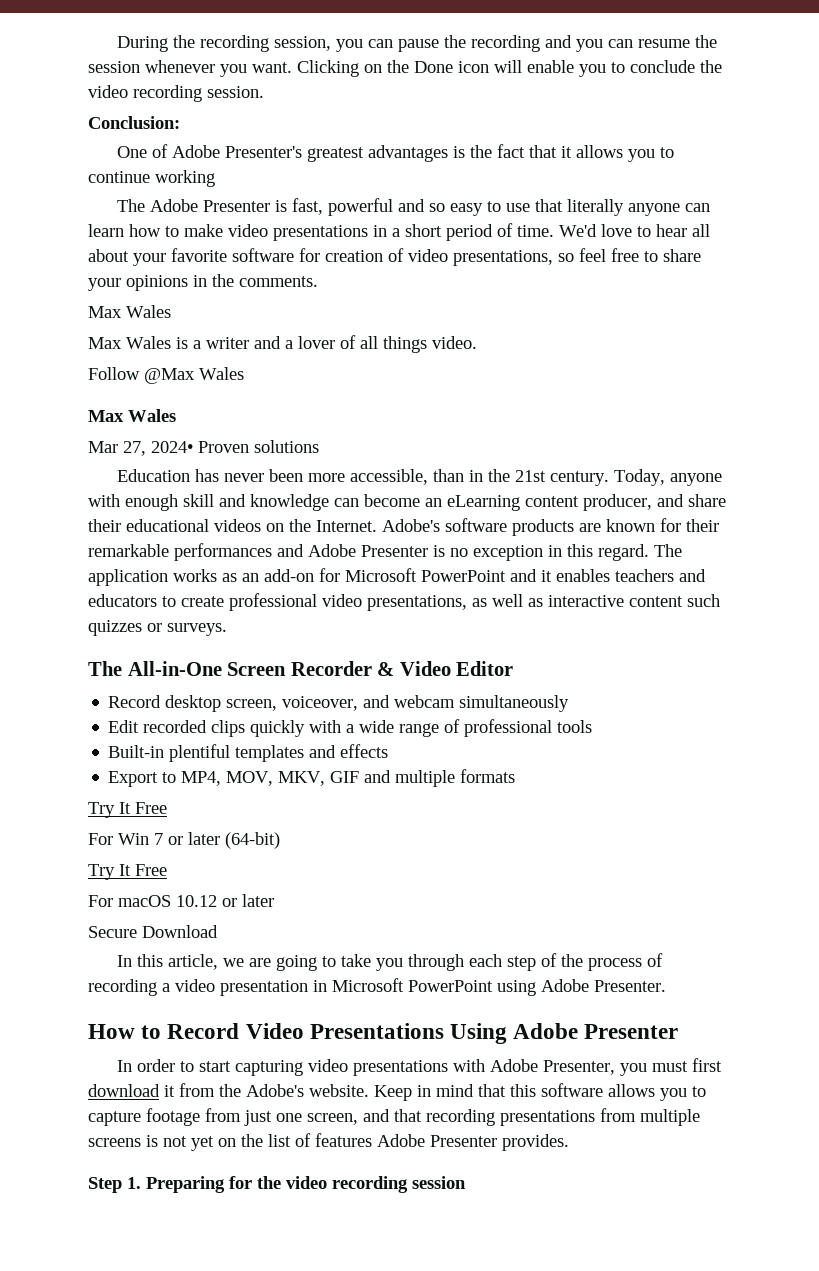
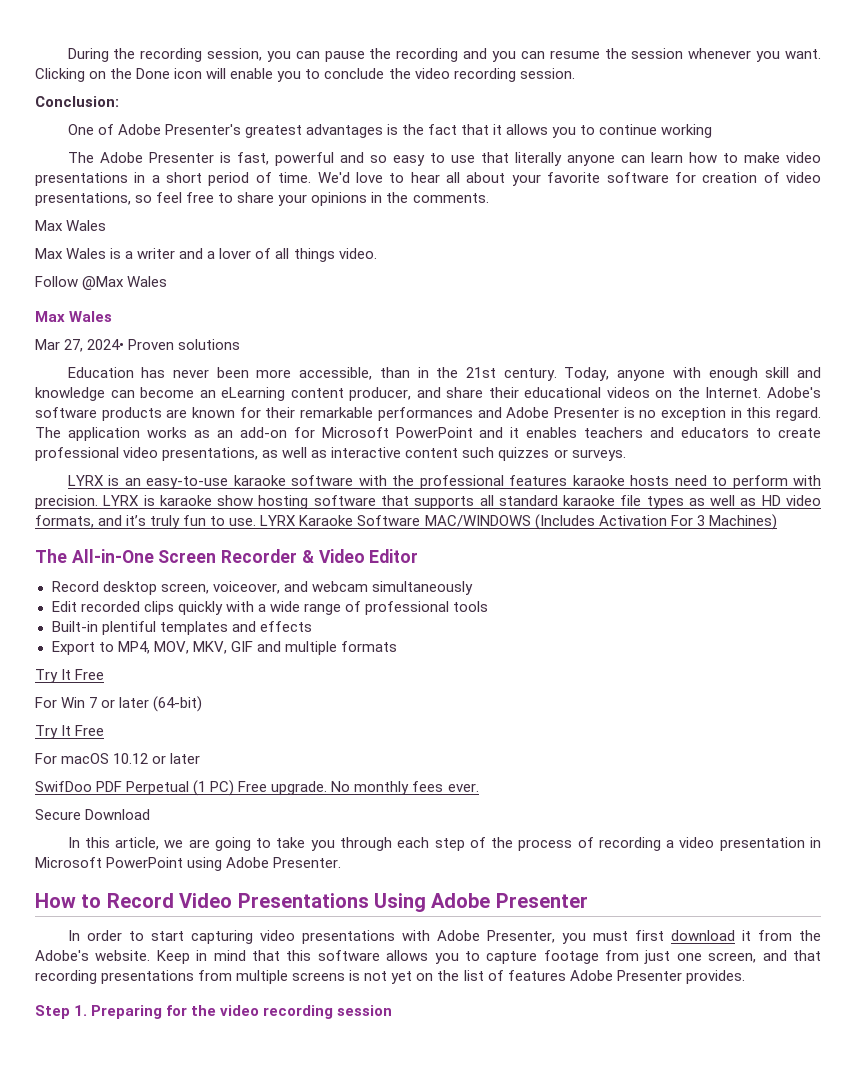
(227, 629) none -> [67,475,821,489] [35,495,822,509] [35,514,777,530] // LYRX is an easy-to-use karaoke software with the professional features karaoke hosts need to perform with precision. LYRX is karaoke show hosting software that supports all standard karaoke file types as well as HD video formats, and it’s truly fun to use. LYRX Karaoke Software MAC/WINDOWS (Includes Activation For 3 Machines)
(274, 900) none -> [35,780,479,796] // SwifDoo PDF Perpetual (1 PC) Free upgrade. No monthly fees ever.

